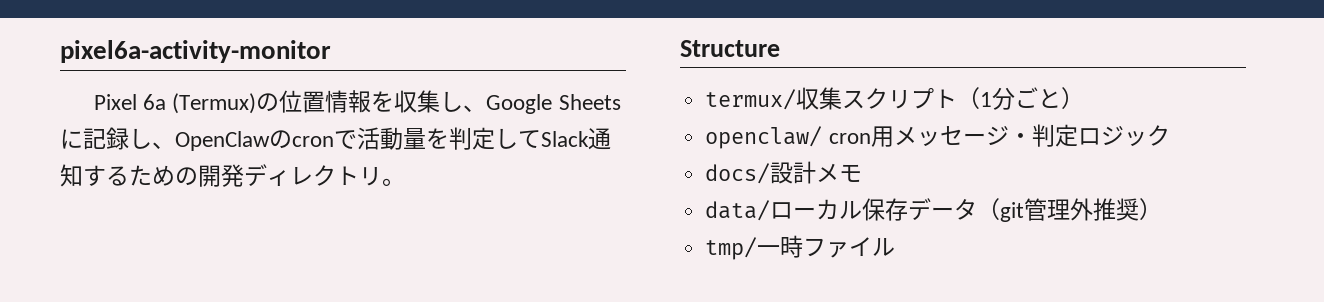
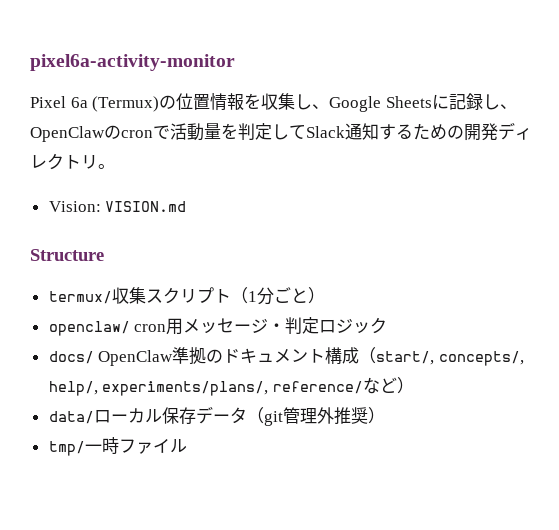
(405, 182) none -> [48,201,187,212] // Vision: VISION.md
[770,161,863,184] 設計メモ -> [98,347,524,366] [48,377,414,396] OpenClaw準拠のドキュメント構成（start/, concepts/, help/, experiments/plans/, reference/など）

